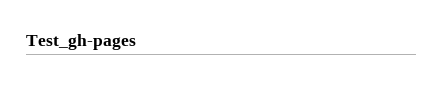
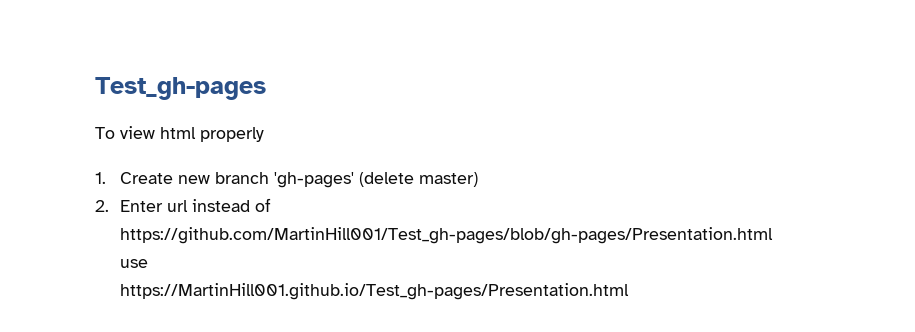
(136, 42) none -> [95,126,264,142] [95,172,478,188] [95,198,271,212] [119,227,773,244] [119,259,148,268] [119,283,629,300] // To view html properly // 1. Create new branch 'gh-pages' (delete master) // 2. Enter url instead of https://github.com/MartinHill001/Test_gh-pages/blob/gh-pages/Presentation.html // use // https://MartinHill001.github.io/Test_gh-pages/Presentation.html

